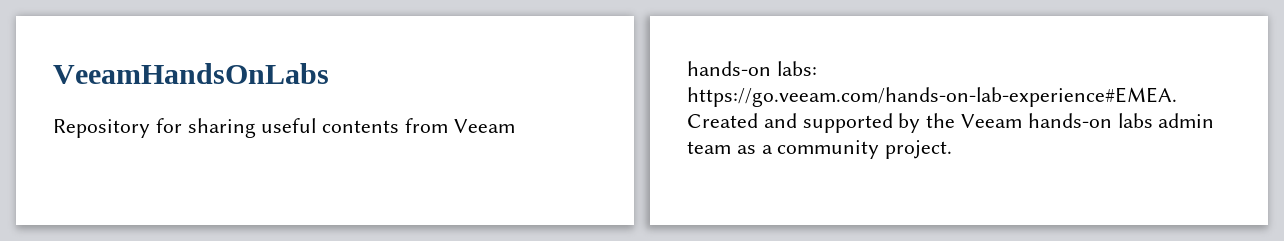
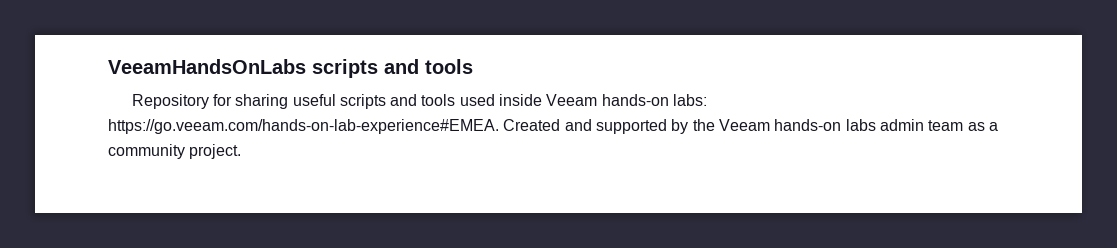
(329, 73) none -> [312,59,473,78] scripts and tools
[322,118,449,133] contents from -> [339,94,543,109] scripts and tools used inside

